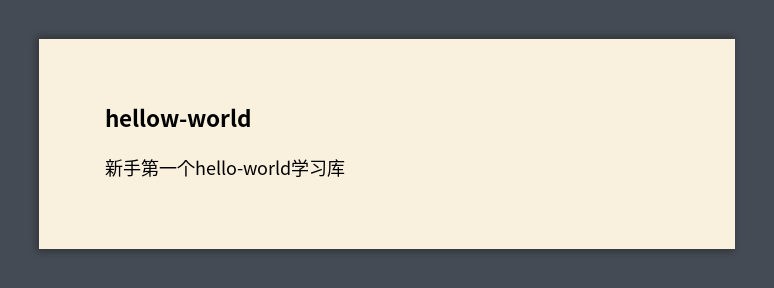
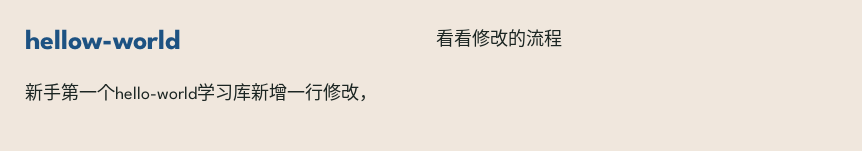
(345, 168) none -> [251,83,377,102] [436,29,562,48] 新增一行修改，看看修改的流程

